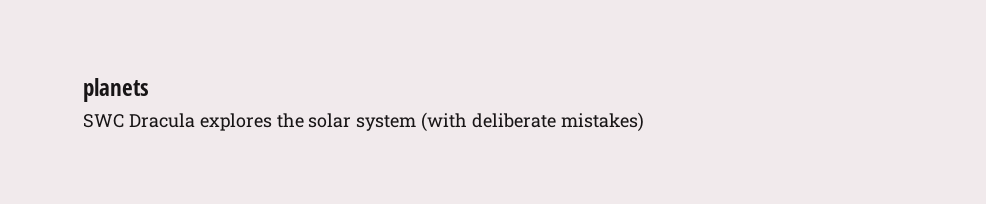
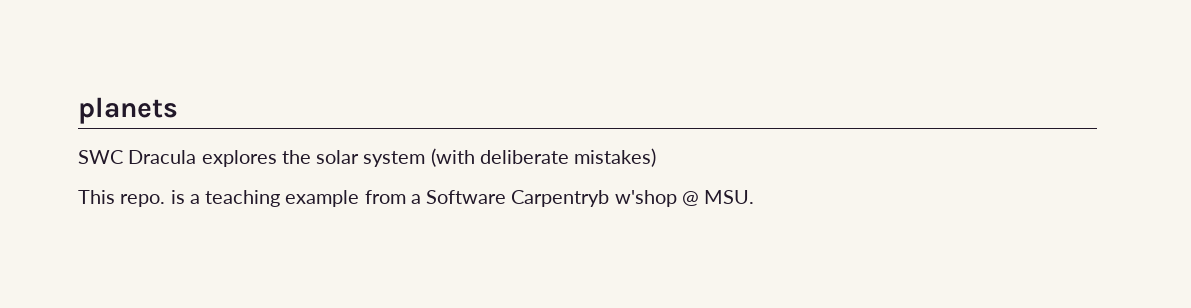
(644, 122) none -> [78,190,755,207] // This repo. is a teaching example from a Software Carpentryb w'shop @ MSU.

